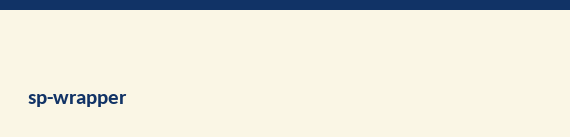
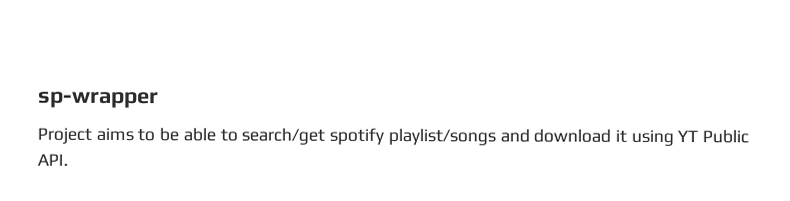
(127, 100) none -> [37,127,750,147] [37,153,68,166] // Project aims to be able to search/get spotify playlist/songs and download it using YT Public API.

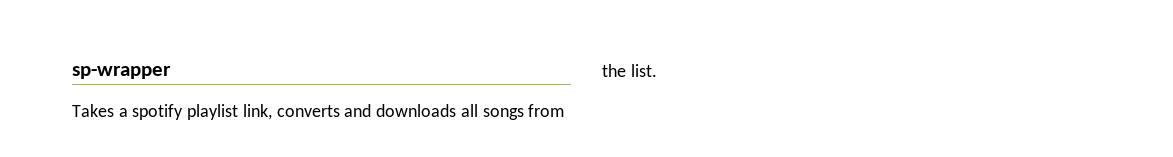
[37,127,750,147] [37,153,68,166] Project aims to be able to search/get spotify playlist/songs and download it using YT Public API. -> [72,104,565,120] [602,64,657,77] Takes a spotify playlist link, converts and downloads all songs from the list.

